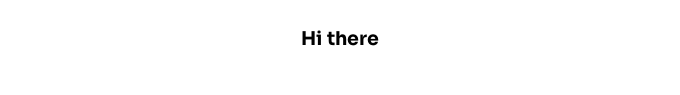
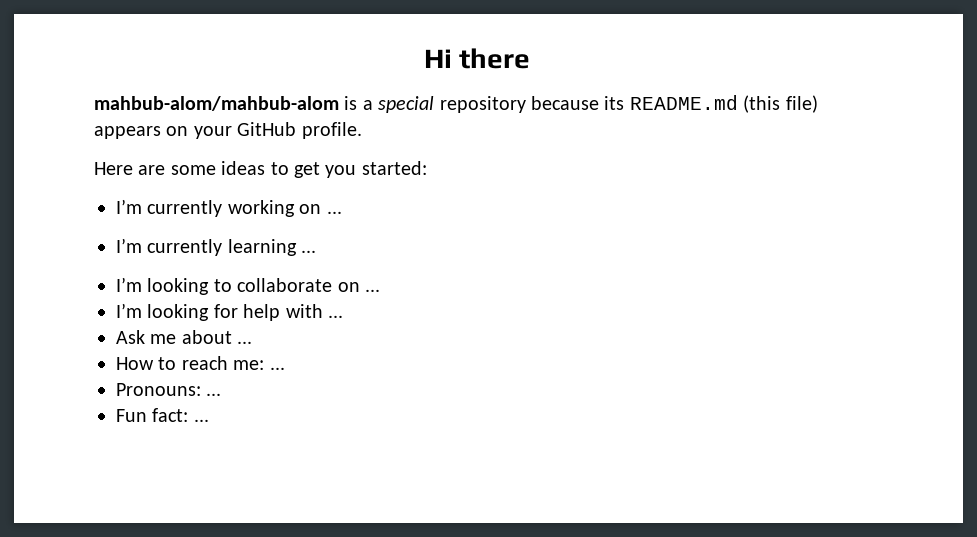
(380, 38) none -> [94,95,818,113] [94,122,362,139] [94,161,427,178] [116,199,342,217] [116,238,317,256] [116,277,380,295] [116,303,343,321] [116,330,253,344] [116,356,285,370] [116,383,222,396] [116,408,209,422] // mahbub-alom/mahbub-alom is a special repository because its README.md (this file) appears on your GitHub profile. // Here are some ideas to get you started: // I’m currently working on ... // I’m currently learning ... // I’m looking to collaborate on ... // I’m looking for help with ... // Ask me about ... // How to reach me: ... // Pronouns: ... // Fun fact: ...

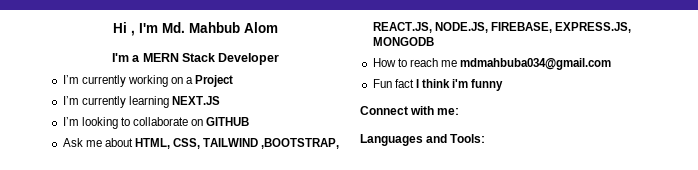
[459,48,531,69] [94,95,818,113] [94,122,362,139] [94,161,427,178] there // mahbub-alom/mahbub-alom is a special repository because its README.md (this file) appears on your GitHub profile. // Here are some ideas to get you started: -> [131,22,278,36] [111,53,280,65] , I'm Md. Mahbub Alom // I'm a MERN Stack Developer
[326,211,342,214] ... -> [186,75,234,87] a Project
[301,250,317,253] ... -> [171,96,220,105] NEXT.JS
[365,289,380,292] [116,303,343,321] [116,330,253,344] [116,356,285,370] [116,383,222,396] [116,408,209,422] ... // I’m looking for help with ... // Ask me about ... // How to reach me: ... // Pronouns: ... // Fun fact: ... -> [206,117,250,126] [62,138,340,149] [372,22,631,33] [372,37,434,46] [372,58,612,70] [372,79,504,91] [360,106,460,115] [360,134,486,146] GITHUB // Ask me about HTML, CSS, TAILWIND ,BOOTSTRAP, REACT.JS, NODE.JS, FIREBASE, EXPRESS.JS, MONGODB // How to reach me mdmahbuba034@gmail.com // Fun fact I think i'm funny // Connect with me: // Languages and Tools:

